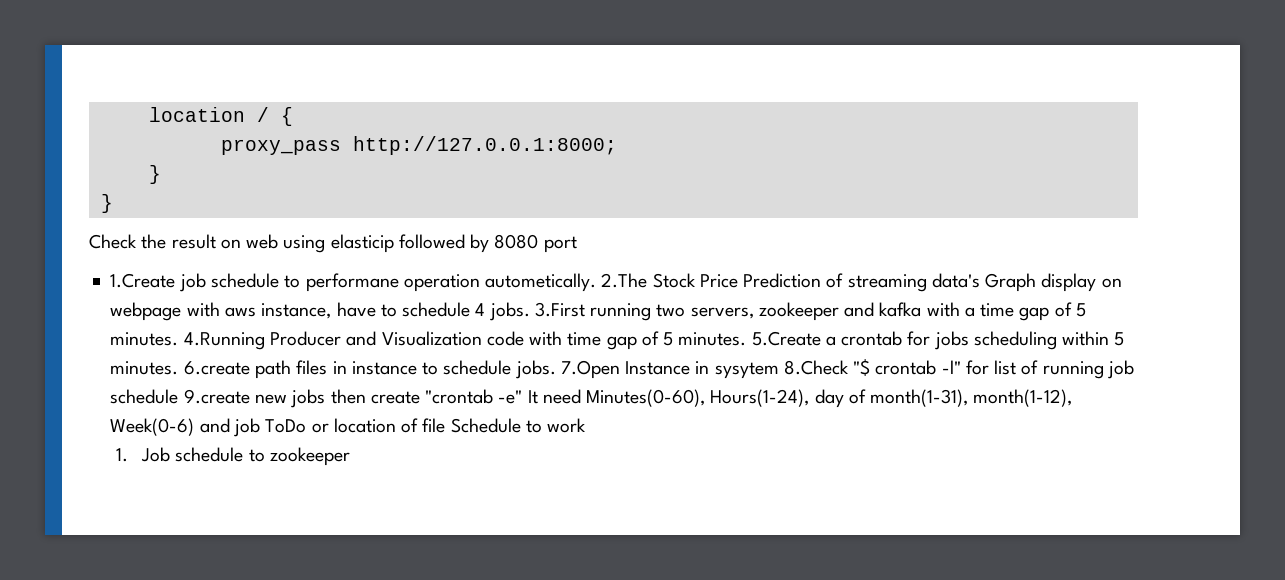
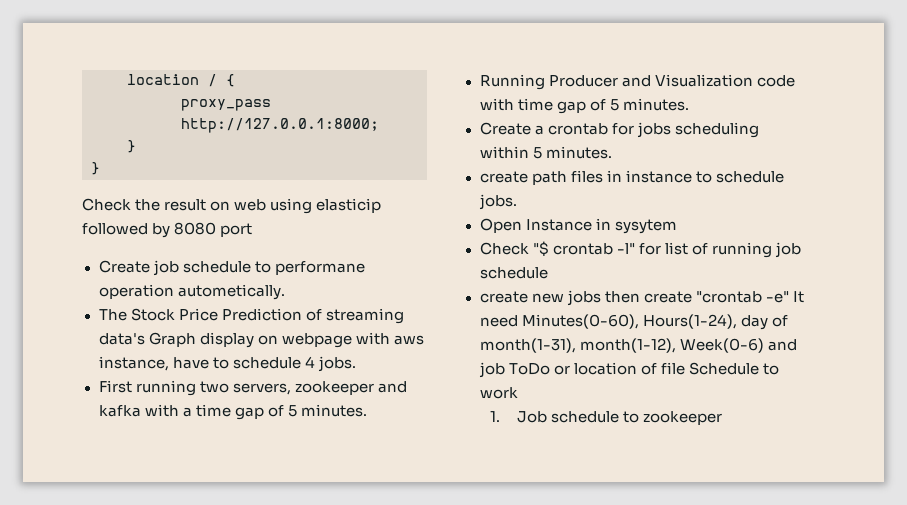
[110,273,176,288] 1.Create -> [98,260,150,273] Create
[601,273,648,288] 2.The -> [98,309,127,321] // The
[534,302,585,317] 3.First -> [98,380,132,393] // First
[183,332,265,350] 4.Running -> [479,74,545,90] // Running
[751,331,821,346] 5.Create -> [479,122,531,135] // Create
[183,361,250,375] 6.create -> [479,171,528,183] // create
[560,360,620,379] 7.Open -> [479,218,522,233] // Open
[783,360,849,375] 8.Check -> [479,242,529,255] // Check
[183,389,250,404] 9.create -> [479,291,528,303] // create

